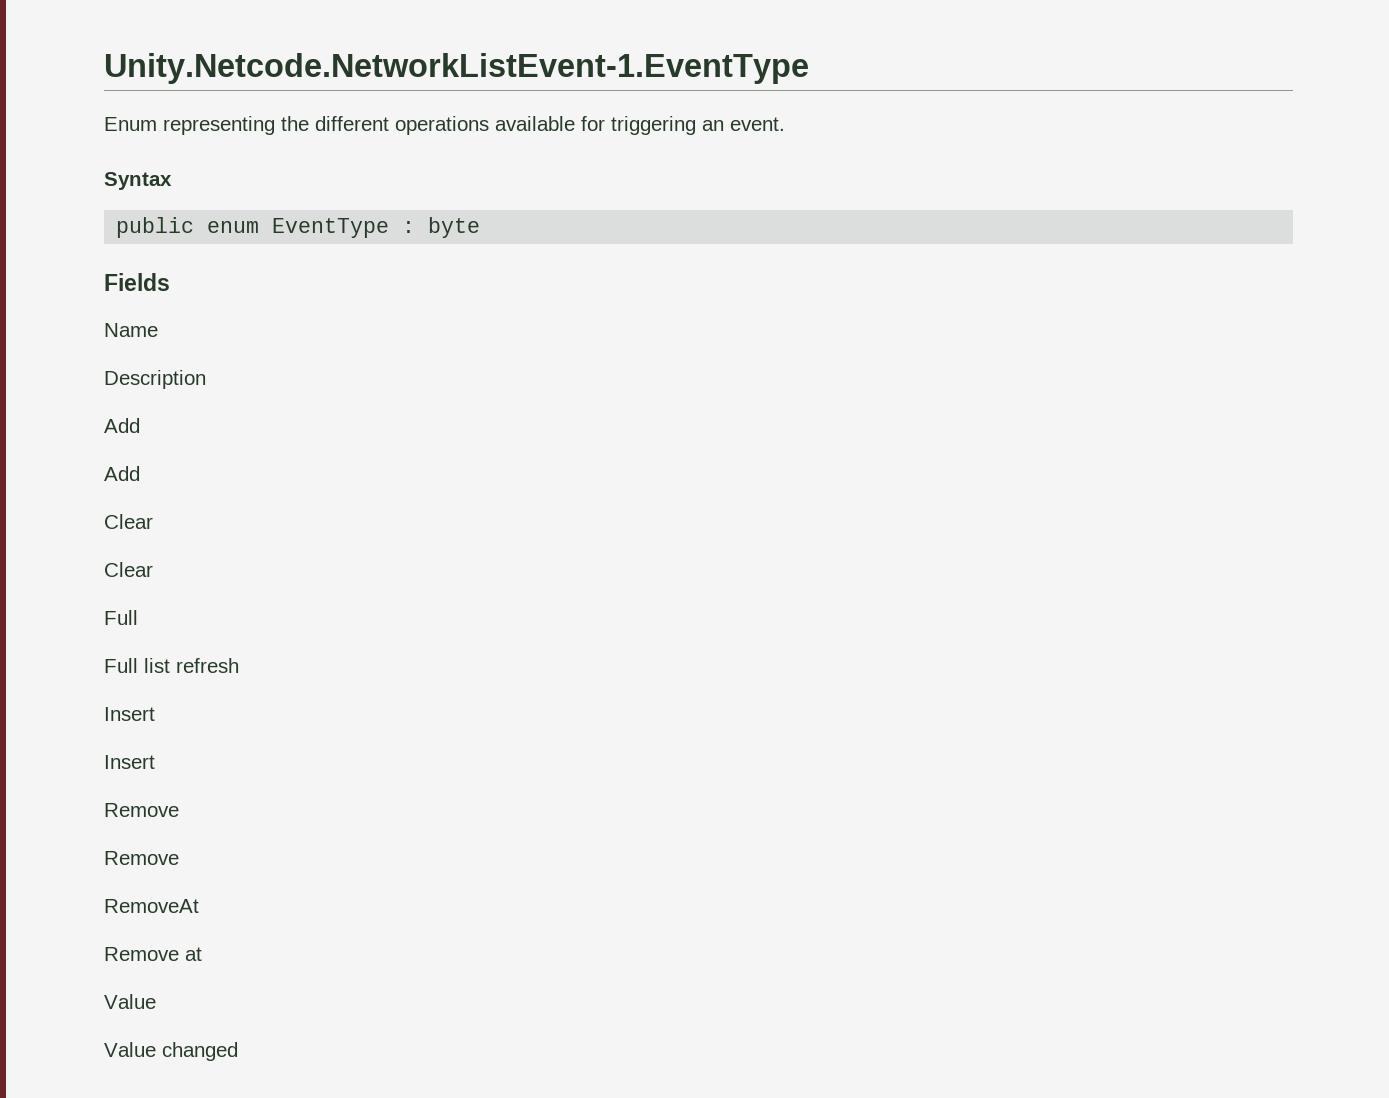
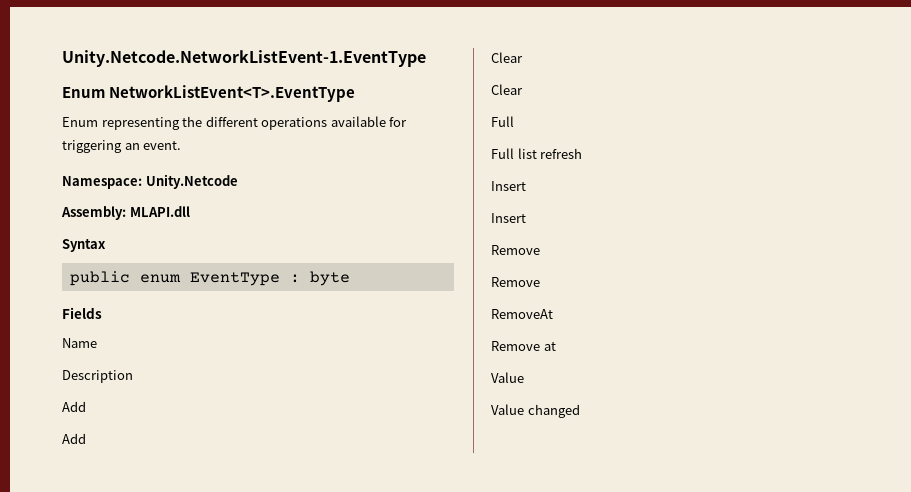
(809, 68) none -> [62,85,356,102] // Enum NetworkListEvent<T>.EventType
(785, 124) none -> [62,174,238,189] [61,206,190,220] // Namespace: Unity.Netcode // Assembly: MLAPI.dll

